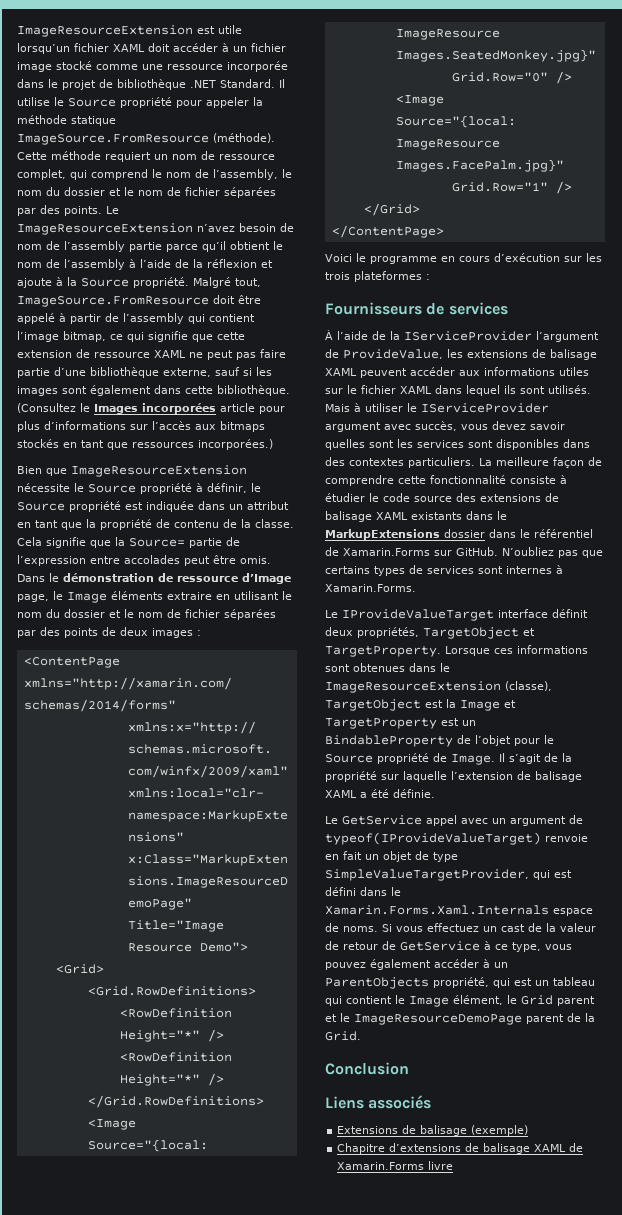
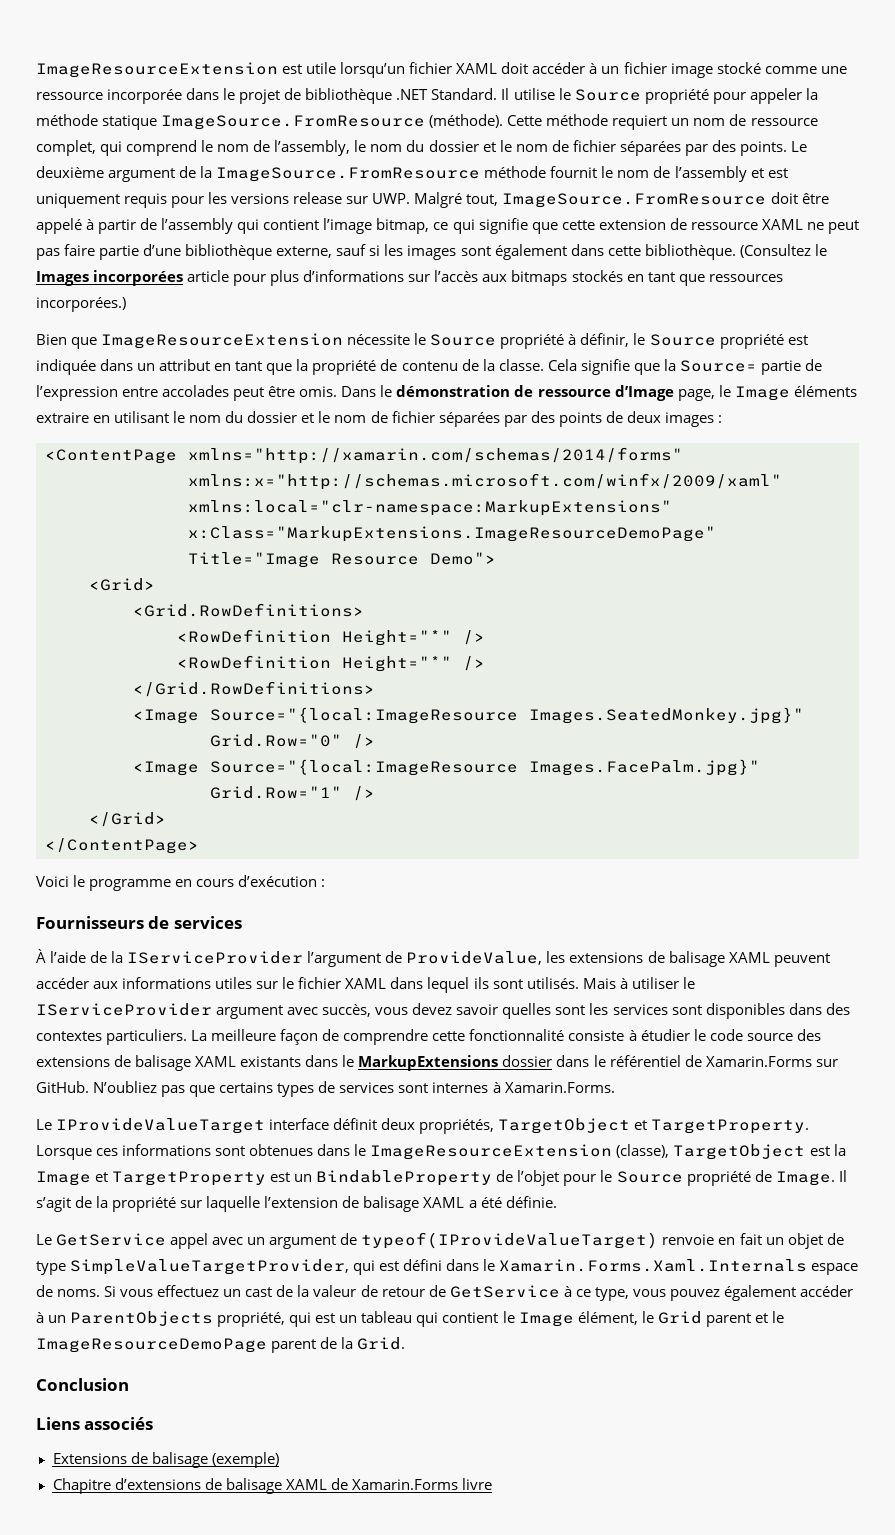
[17,223,294,235] [17,241,283,252] [17,259,273,270] [17,277,189,288] ImageResourceExtension n’avez besoin de nom de l’assembly partie parce qu’il obtient le nom de l’assembly à l’aide de la réflexion et ajoute à la Source propriété. -> [36,166,788,182] [36,192,411,208] deuxième argument de la ImageSource.FromResource méthode fournit le nom de l’assembly et est uniquement requis pour les versions release sur UWP.
[564,253,602,262] [325,271,422,282] sur les trois plateformes -> (318, 881) none

